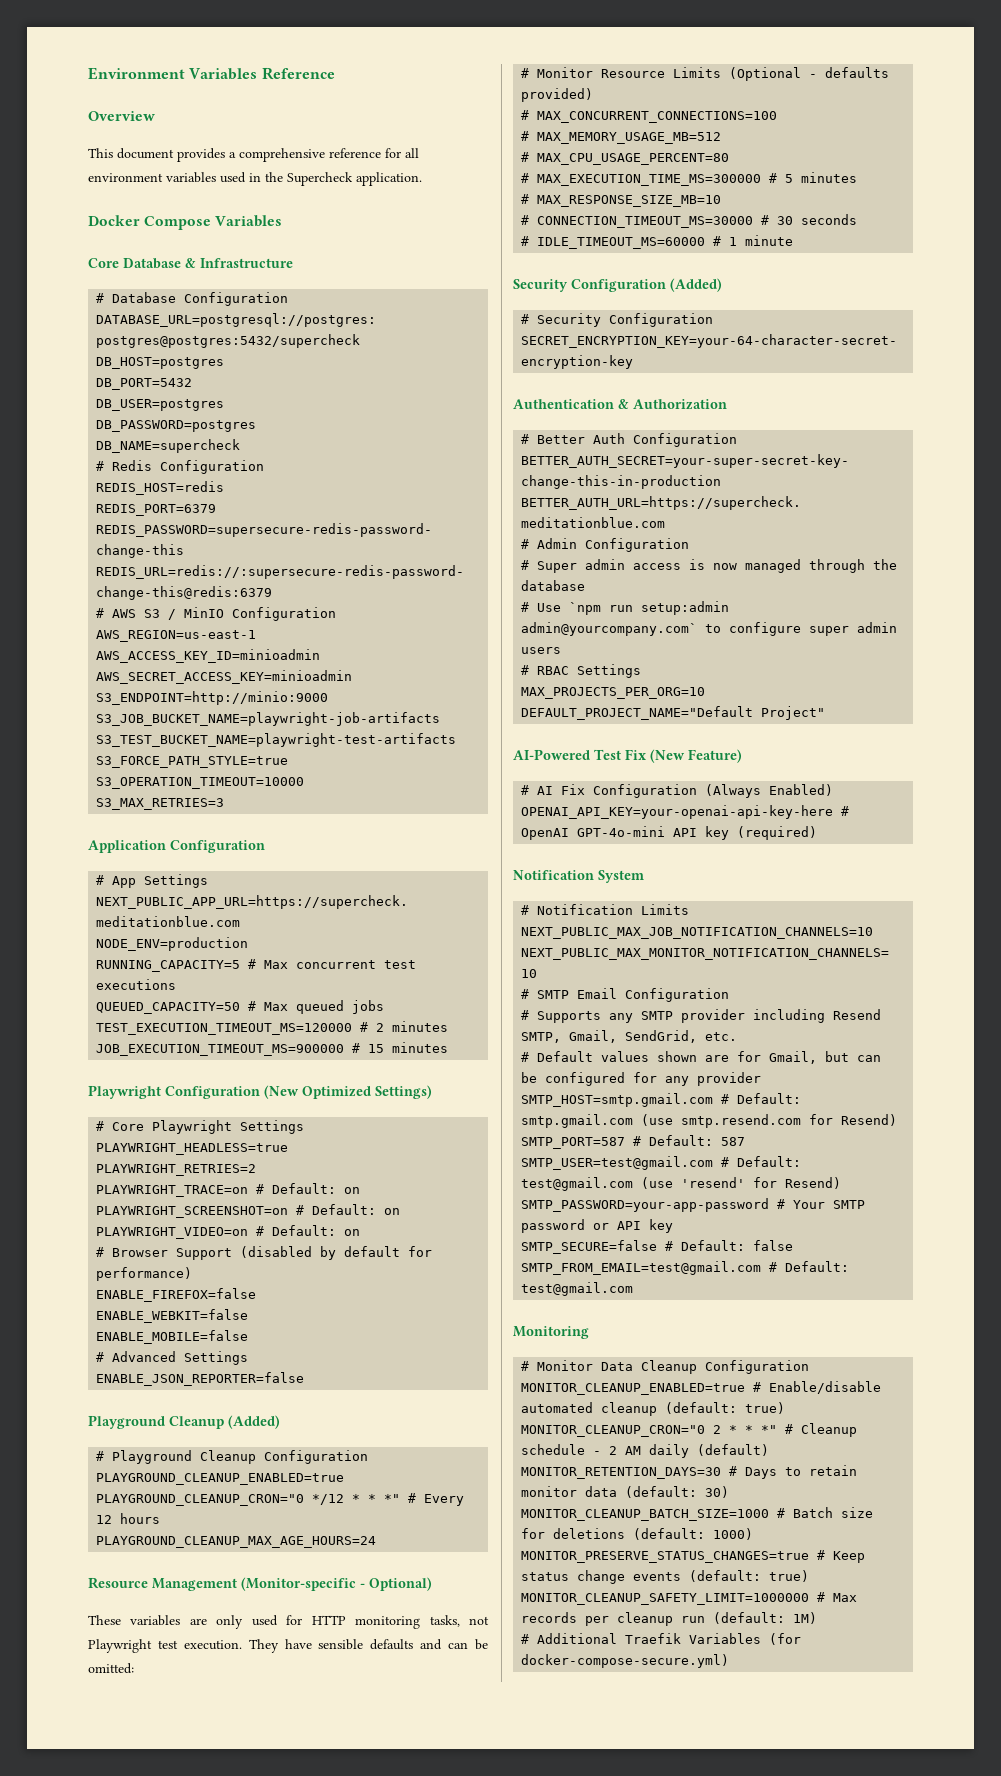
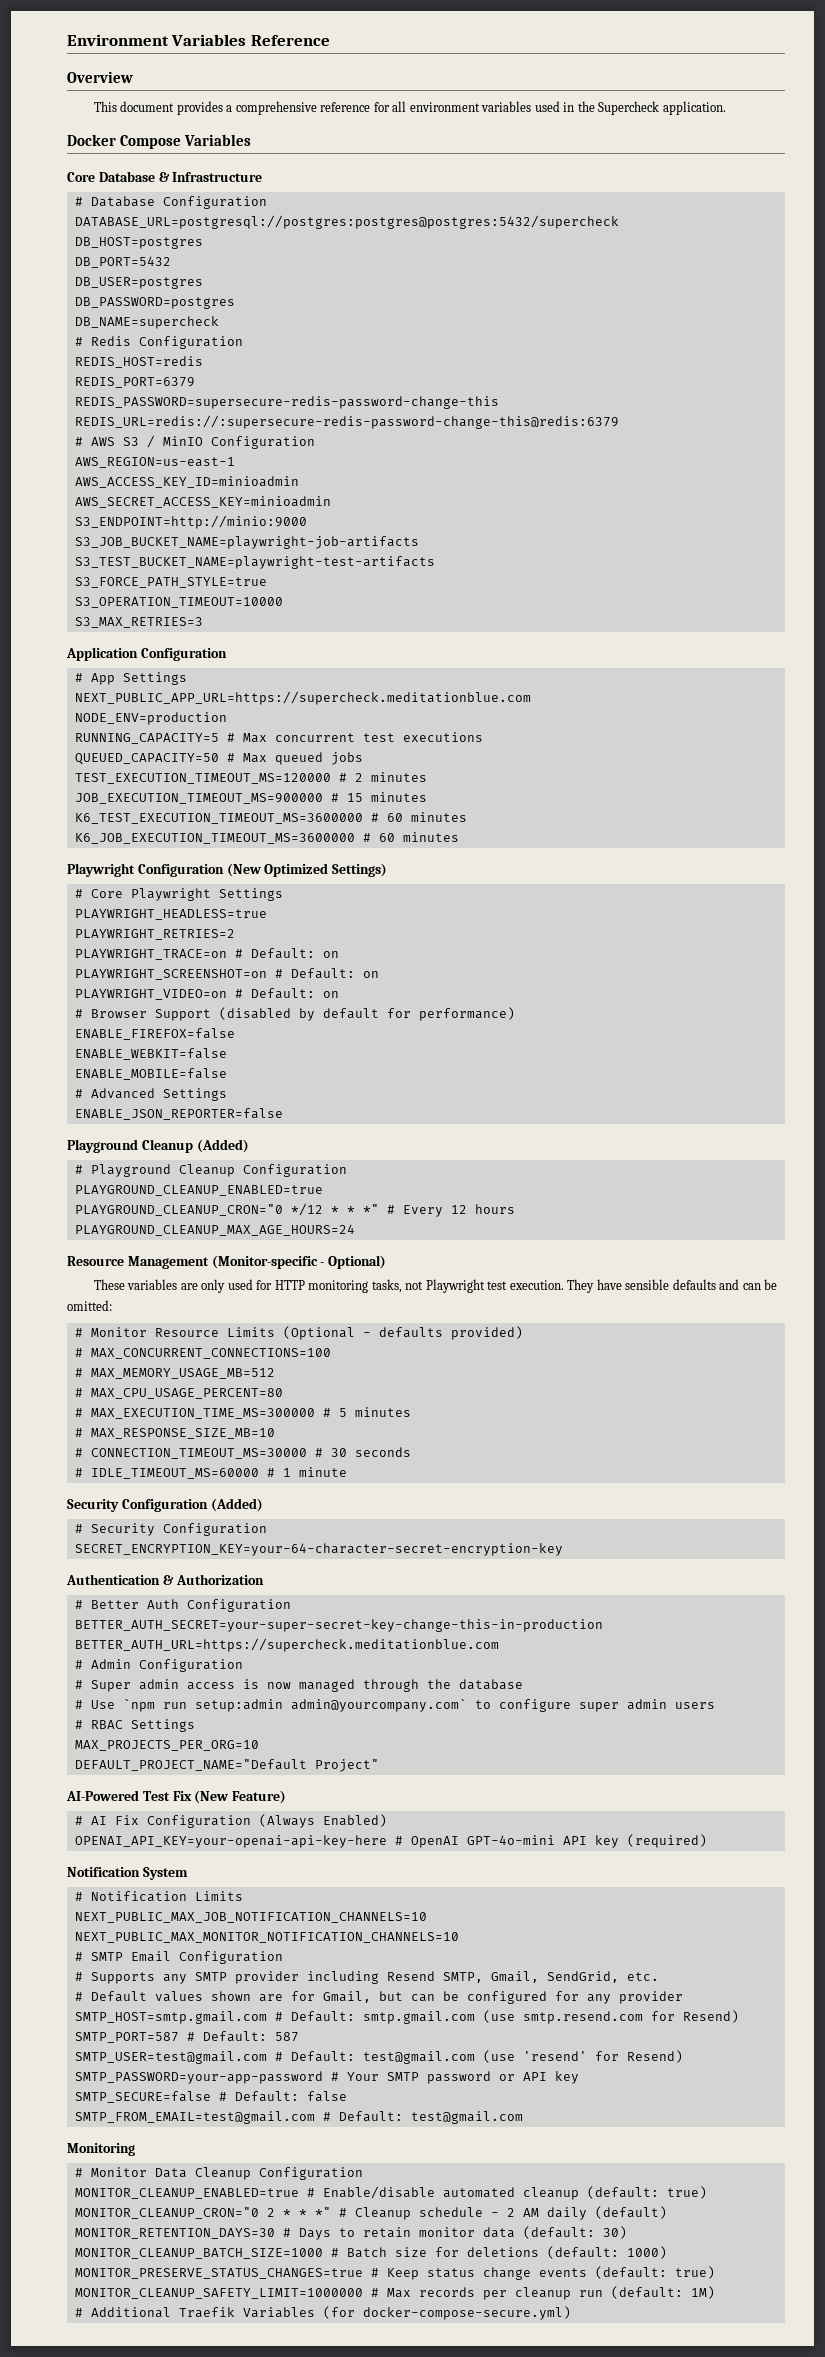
(449, 1047) none -> [74,812,467,824] [74,832,459,844] // K6_TEST_EXECUTION_TIMEOUT_MS=3600000 # 60 minutes // K6_JOB_EXECUTION_TIMEOUT_MS=3600000 # 60 minutes

